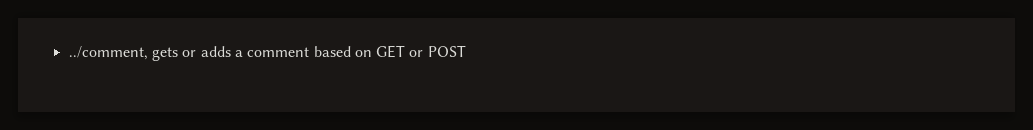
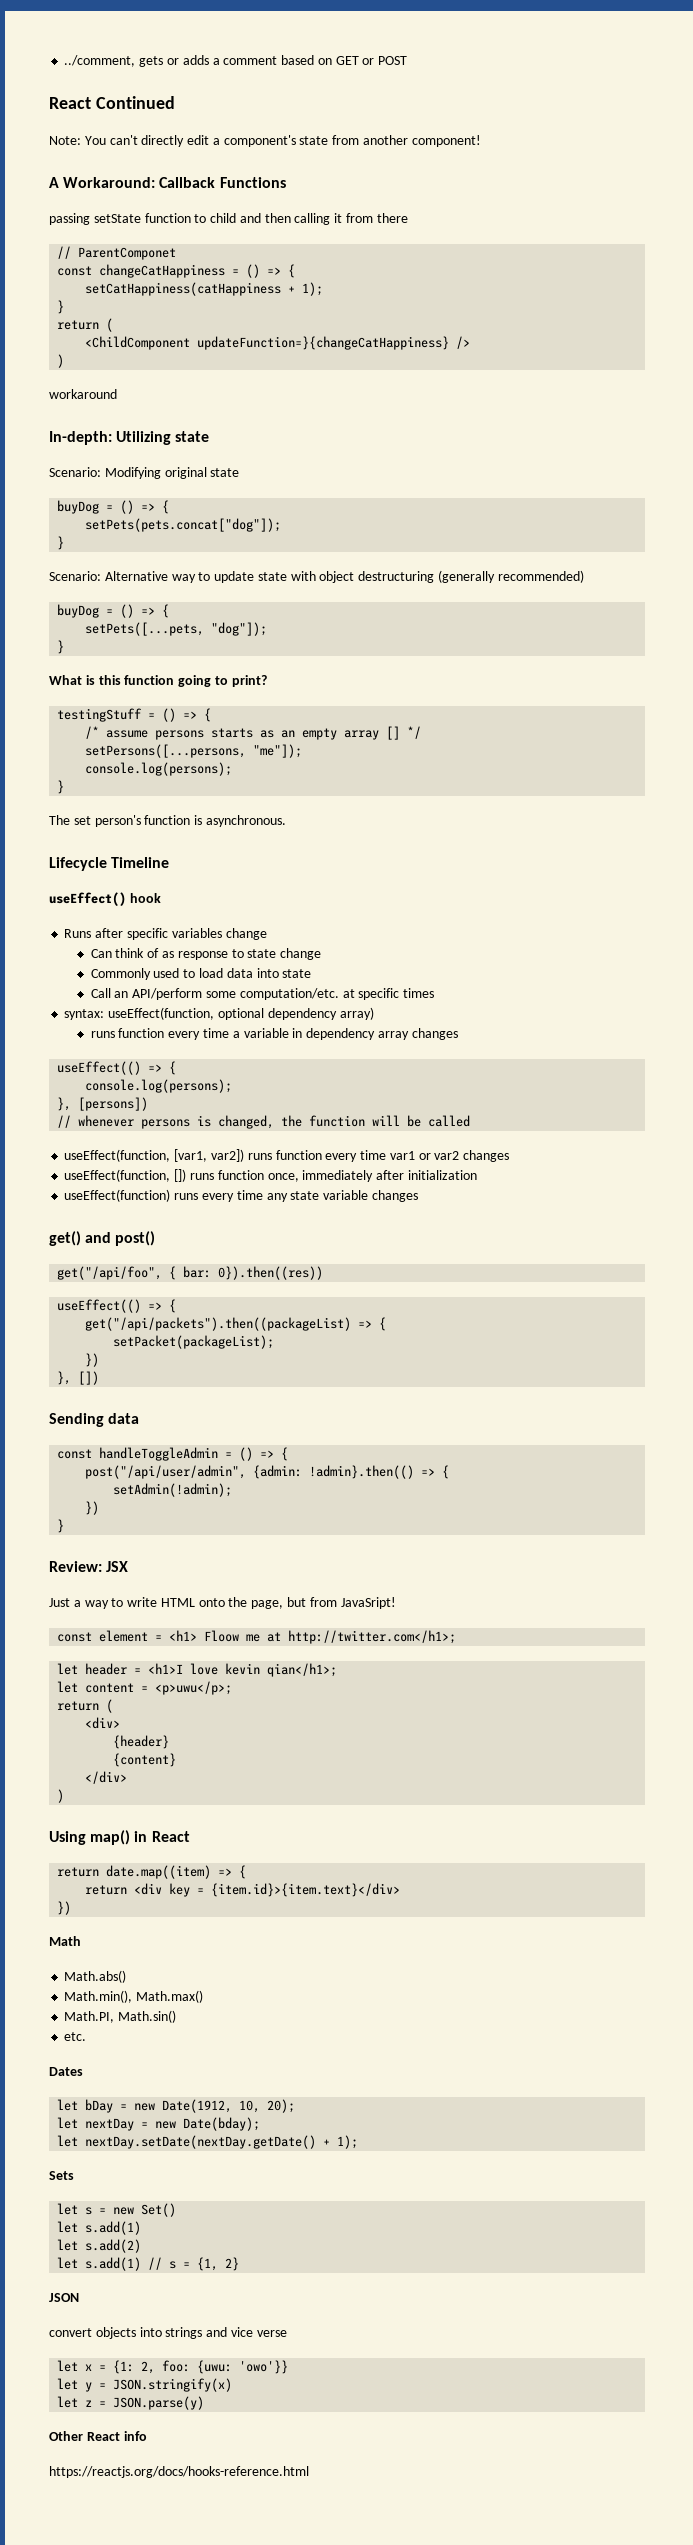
(466, 51) none -> [49,96,175,109] [49,135,481,147] [49,177,286,188] [49,213,408,225] [57,246,177,260] [57,264,296,278] [85,282,324,296] [57,300,65,314] [57,318,114,332] [85,336,471,350] [57,354,65,368] [49,389,117,399] [49,431,210,445] [49,467,240,479] [57,500,170,514] [85,518,282,532] [57,536,65,550] [49,570,584,583] [57,604,170,618] [85,622,268,636] [57,640,65,654] [49,675,267,687] [57,708,212,722] [85,726,422,740] [85,744,303,758] [85,762,233,776] [57,780,65,794] [49,815,286,827] [49,857,170,871] [49,892,161,906] [64,928,267,940] [90,948,322,960] [90,968,312,980] [90,988,435,1000] [64,1007,374,1020] [90,1028,458,1040] [57,1061,177,1075] [85,1079,233,1093] [57,1097,149,1111] [57,1115,471,1129] [64,1149,510,1162] [64,1169,477,1182] [64,1189,418,1202] [49,1231,156,1246] [57,1266,324,1280] [57,1299,177,1313] [85,1317,387,1331] [113,1335,275,1349] [85,1353,100,1367] [57,1371,100,1385] [49,1413,140,1427] [57,1447,289,1461] [85,1465,450,1479] [113,1483,233,1497] [85,1501,100,1515] [57,1519,65,1533] [49,1561,129,1572] [49,1597,396,1609] [57,1630,457,1644] [57,1663,338,1677] [57,1681,233,1695] [57,1699,114,1713] [85,1717,121,1729] [113,1735,170,1749] [113,1753,177,1767] [85,1771,128,1784] [57,1789,65,1803] [49,1830,190,1845] [57,1865,247,1879] [85,1883,401,1897] [57,1901,72,1915] [49,1936,81,1946] [64,1970,127,1983] [64,1990,204,2003] [64,2010,177,2023] [64,2032,87,2041] [49,2067,83,2076] [57,2099,296,2113] [57,2117,261,2131] [57,2135,359,2149] [49,2171,74,2180] [57,2203,177,2217] [57,2221,142,2235] [57,2239,142,2253] [57,2257,240,2271] [49,2293,79,2302] [49,2327,287,2339] [57,2360,289,2374] [57,2378,233,2392] [57,2396,205,2410] [49,2431,147,2441] [49,2466,309,2478] // React Continued // Note: You can't directly edit a component's state from another component! // A Workaround: Callback Functions // passing setState function to child and then calling it from there // // ParentComponet // const changeCatHappiness = () => { // setCatHappiness(catHappiness + 1); // } // return ( // <ChildComponent updateFunction=}{changeCatHappiness} /> // ) // workaround // In-depth: Utilizing state // Scenario: Modifying original state // buyDog = () => { // setPets(pets.concat["dog"]); // } // Scenario: Alternative way to update state with object destructuring (generally recommended) // buyDog = () => { // setPets([...pets, "dog"]); // } // What is this function going to print? // testingStuff = () => { // /* assume persons starts as an empty array [] */ // setPersons([...persons, "me"]); // console.log(persons); // } // The set person's function is asynchronous. // Lifecycle Timeline // useEffect() hook // Runs after specific variables change // Can think of as response to state change // Commonly used to load data into state // Call an API/perform some computation/etc. at specific times // syntax: useEffect(function, optional dependency array) // runs function every time a variable in dependency array changes // useEffect(() => { // console.log(persons); // }, [persons]) // // whenever persons is changed, the function will be called // useEffect(function, [var1, var2]) runs function every time var1 or var2 changes // useEffect(function, []) runs function once, immediately after initialization // useEffect(function) runs every time any state variable changes // get() and post() // get("/api/foo", { bar: 0}).then((res)) // useEffect(() => { // get("/api/packets").then((packageList) => { // setPacket(packageList); // }) // }, []) // Sending data // const handleToggleAdmin = () => { // post("/api/user/admin", {admin: !admin}.then(() => { // setAdmin(!admin); // }) // } // Review: JSX // Just a way to write HTML onto the page, but from JavaSript! // const element = <h1> Floow me at http://twitter.com</h1>; // let header = <h1>I love kevin qian</h1>; // let content = <p>uwu</p>; // return ( // <div> // {header} // {content} // </div> // ) // Using map() in React // return date.map((item) => { // return <div key = {item.id}>{item.text}</div> // }) // Math // Math.abs() // Math.min(), Math.max() // Math.PI, Math.sin() // etc. // Dates // let bDay = new Date(1912, 10, 20); // let nextDay = new Date(bday); // let nextDay.setDate(nextDay.getDate() + 1); // Sets // let s = new Set() // let s.add(1) // let s.add(2) // let s.add(1) // s = {1, 2} // JSON // convert objects into strings and vice verse // let x = {1: 2, foo: {uwu: 'owo'}} // let y = JSON.stringify(x) // let z = JSON.parse(y) // Other React info // https://reactjs.org/docs/hooks-reference.html

